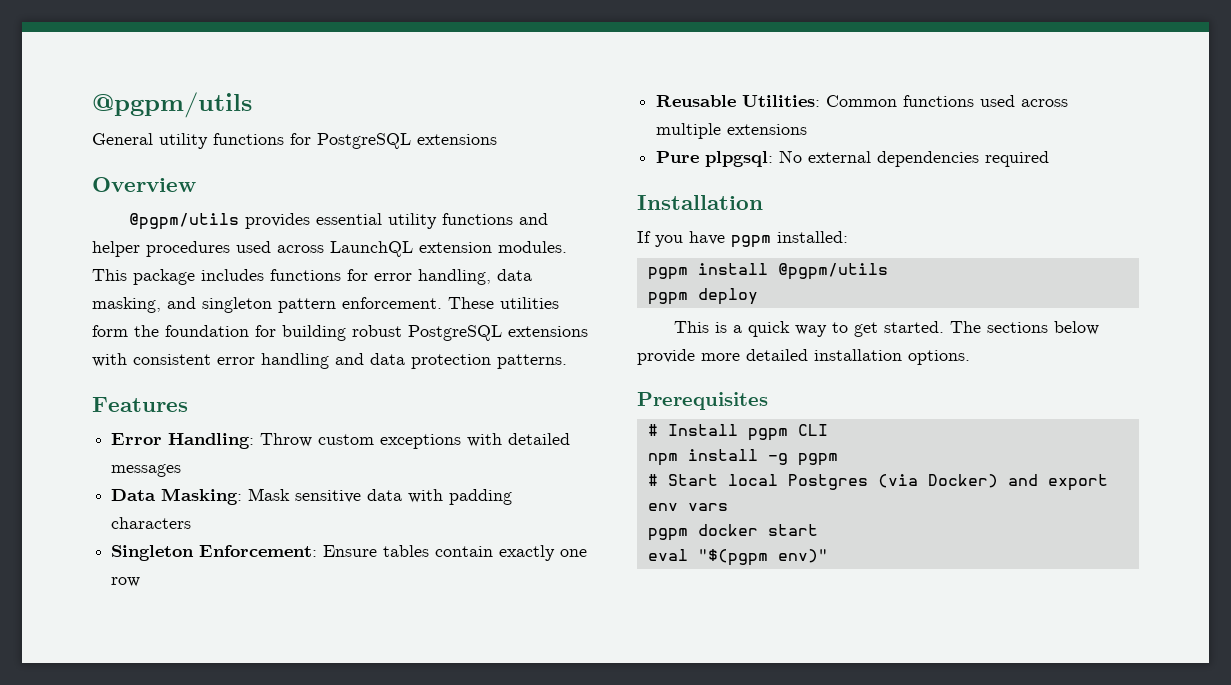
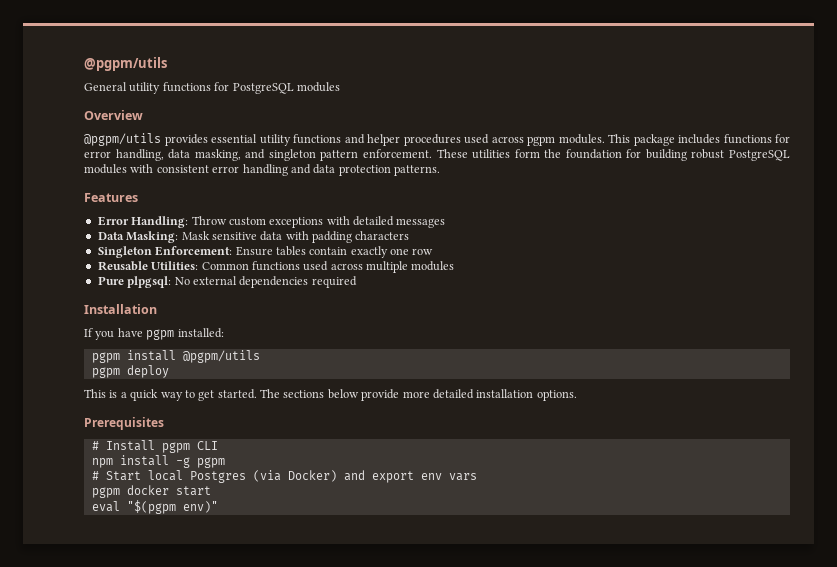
[417,134,497,145] extensions -> [296,82,340,92] modules
[330,241,492,257] LaunchQL extension -> [527,136,555,146] pgpm
[508,326,588,337] extensions -> [84,164,127,174] modules
[727,124,808,135] extensions -> [411,261,455,271] modules

